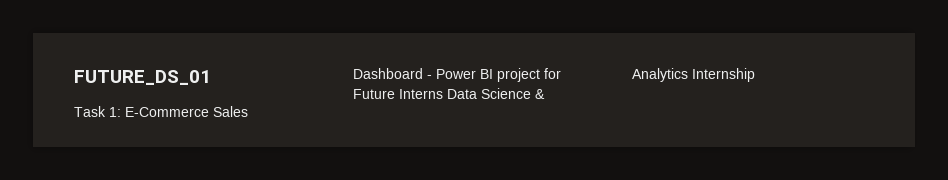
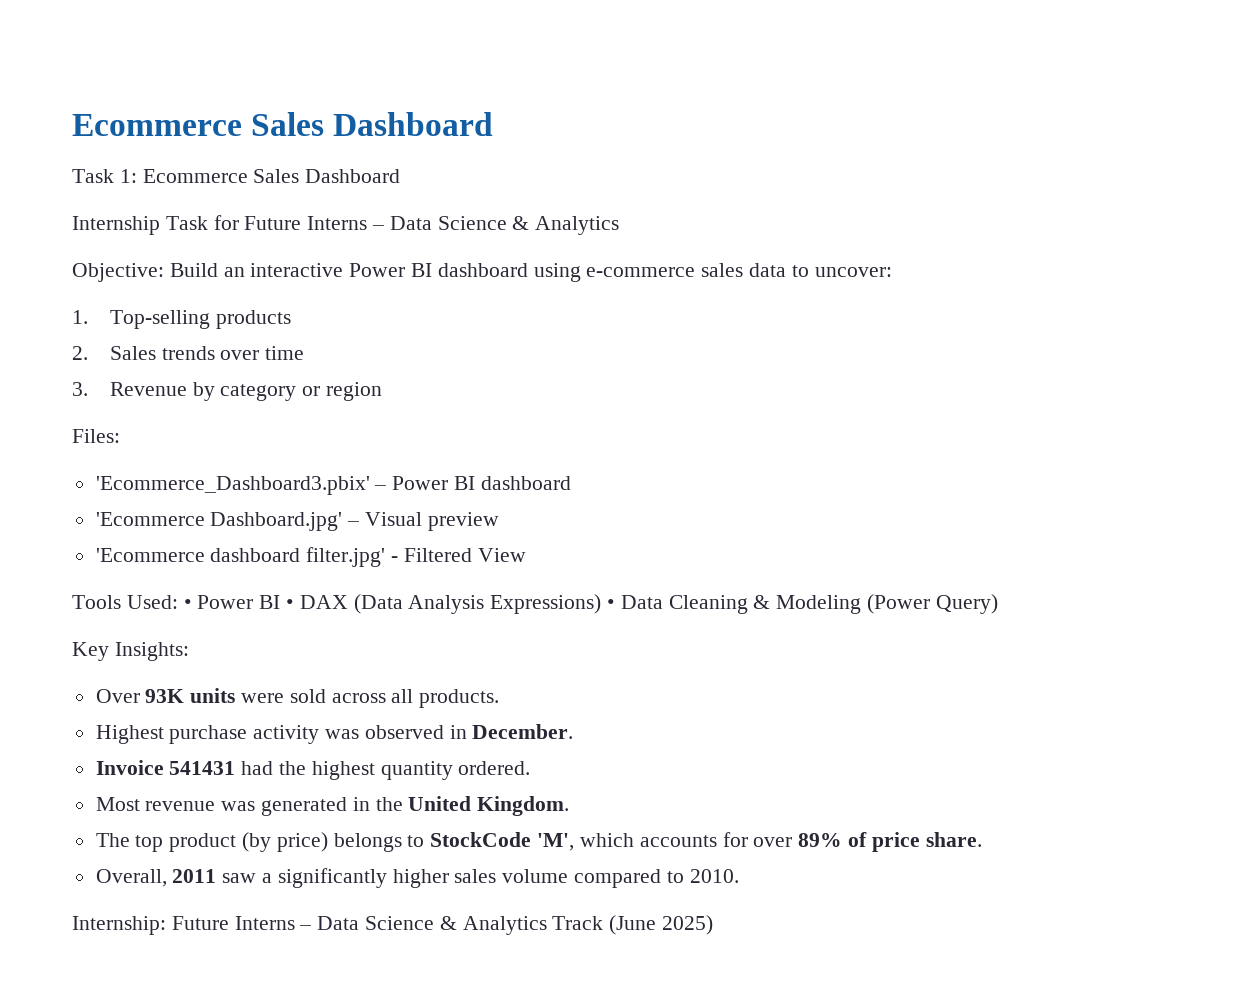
[74,70,211,85] FUTURE_DS_01 -> [72,112,494,136] Ecommerce Sales Dashboard
[125,106,248,117] [353,68,540,82] E-Commerce Sales Dashboard - Power BI project -> [142,169,401,183] [72,216,208,235] Ecommerce Sales Dashboard // Internship Task
[447,88,545,99] [632,68,755,82] Data Science & Analytics Internship -> [372,216,620,235] [72,263,892,282] [72,310,291,329] [72,346,305,360] [72,382,382,401] [72,429,120,443] [95,476,571,495] [95,512,499,531] [95,547,526,567] [72,594,998,614] [72,642,189,661] [95,688,500,708] [95,724,574,744] [95,760,531,780] [95,796,570,816] [95,832,982,852] [95,868,739,888] [72,915,714,935] – Data Science & Analytics // Objective: Build an interactive Power BI dashboard using e-commerce sales data to uncover: // 1. Top-selling products // 2. Sales trends over time // 3. Revenue by category or region // Files: // 'Ecommerce_Dashboard3.pbix' – Power BI dashboard // 'Ecommerce Dashboard.jpg' – Visual preview // 'Ecommerce dashboard filter.jpg' - Filtered View // Tools Used: • Power BI • DAX (Data Analysis Expressions) • Data Cleaning & Modeling (Power Query) // Key Insights: // Over 93K units were sold across all products. // Highest purchase activity was observed in December. // Invoice 541431 had the highest quantity ordered. // Most revenue was generated in the United Kingdom. // The top product (by price) belongs to StockCode 'M', which accounts for over 89% of price share. // Overall, 2011 saw a significantly higher sales volume compared to 2010. // Internship: Future Interns – Data Science & Analytics Track (June 2025)

